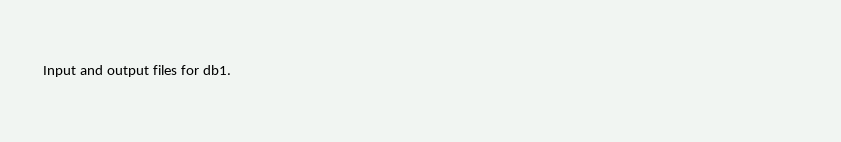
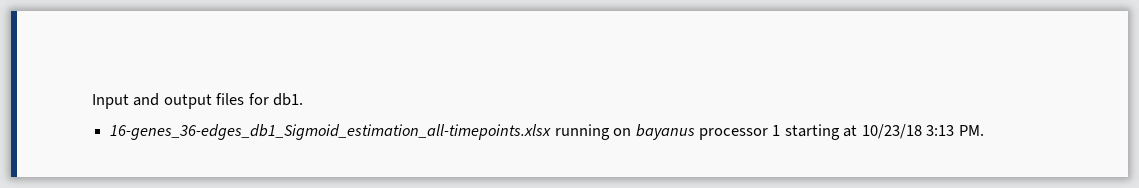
(231, 70) none -> [110,124,984,140] // 16-genes_36-edges_db1_Sigmoid_estimation_all-timepoints.xlsx running on bayanus processor 1 starting at 10/23/18 3:13 PM.

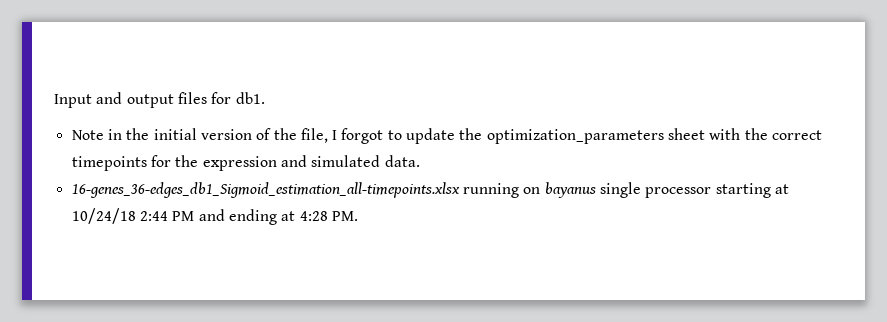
[110,124,955,140] 16-genes_36-edges_db1_Sigmoid_estimation_all-timepoints.xlsx running on bayanus processor 1 starting at 10/23/18 3:13 -> [71,128,823,144] [71,155,420,171] [71,182,789,198] [71,208,328,225] Note in the initial version of the file, I forgot to update the optimization_parameters sheet with the correct timepoints for the expression and simulated data. // 16-genes_36-edges_db1_Sigmoid_estimation_all-timepoints.xlsx running on bayanus single processor starting at 10/24/18 2:44 PM and ending at 4:28

